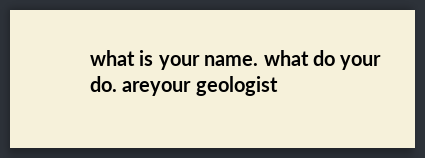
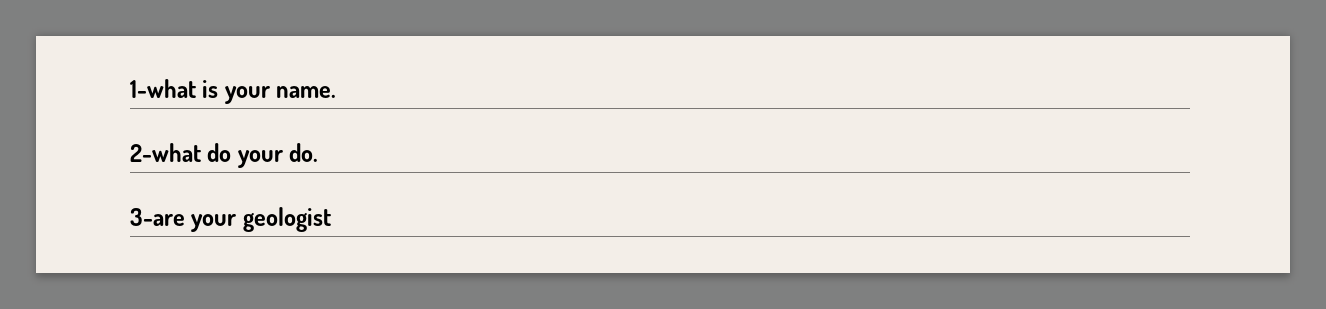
[90,50,135,66] what -> [130,79,196,98] 1-what
[263,50,309,66] what -> [130,143,201,162] // 2-what
[122,81,192,96] areyour -> [130,208,237,232] // 3-are your

